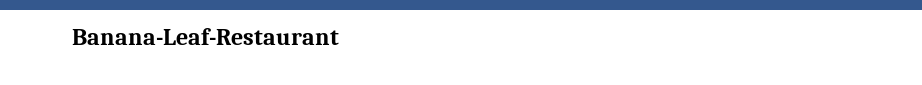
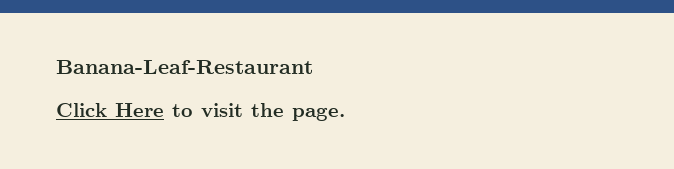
(339, 36) none -> [56,103,345,121] // Click Here to visit the page.

